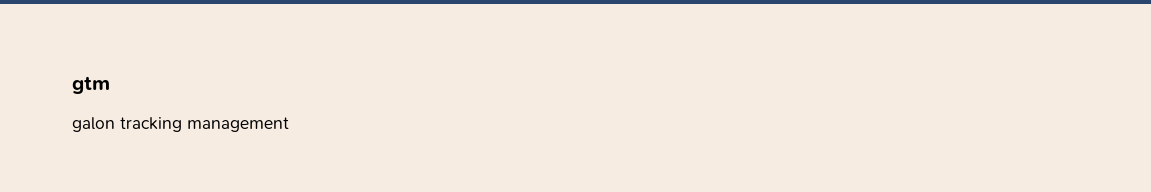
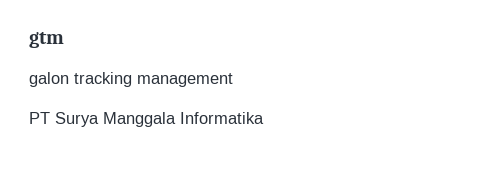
(289, 124) none -> [29,112,264,127] // PT Surya Manggala Informatika

